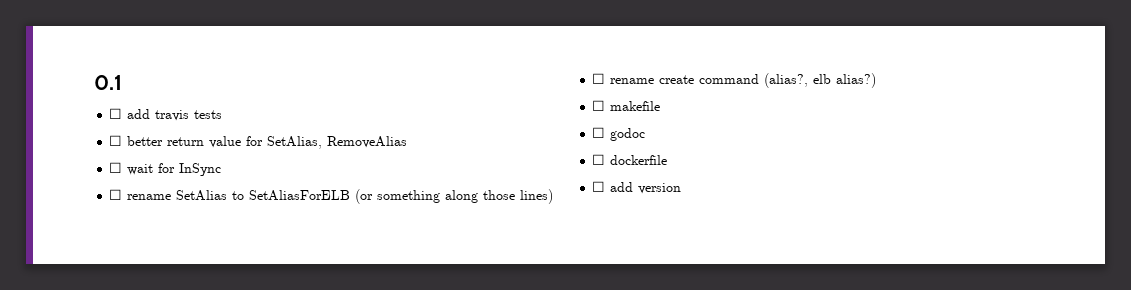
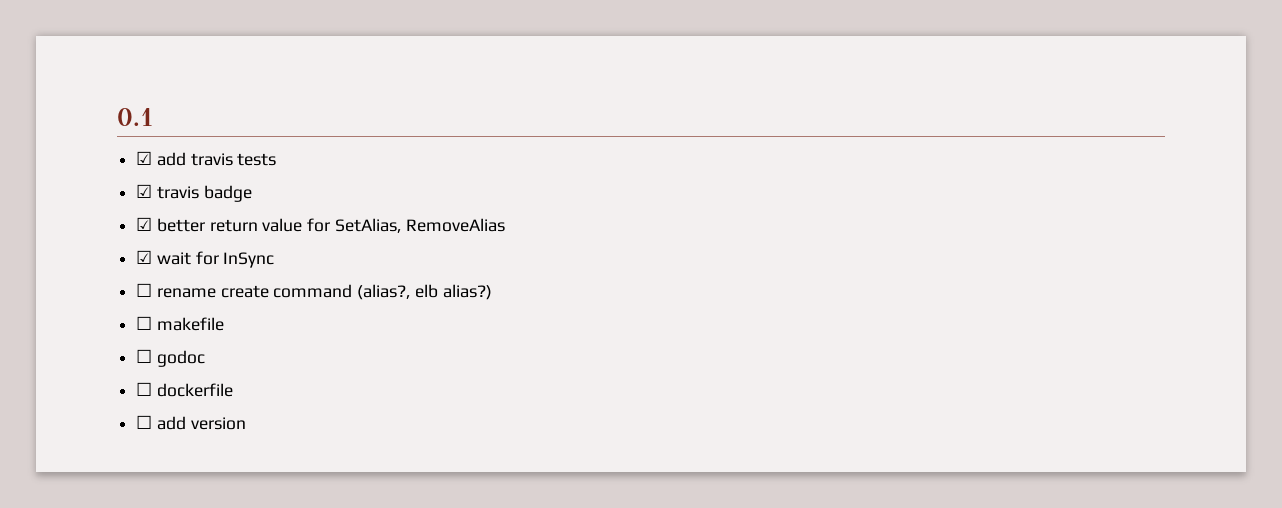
[109,108,123,119] ☐ -> [136,151,153,165] ☑
[109,135,123,146] ☐ -> [136,184,252,202] [136,217,153,231] ☑ travis badge // ☑
[109,162,123,173] ☐ -> [136,250,153,264] ☑
[109,189,554,204] // ☐ rename SetAlias to SetAliasForELB (or something along those lines) -> (275, 260) none

